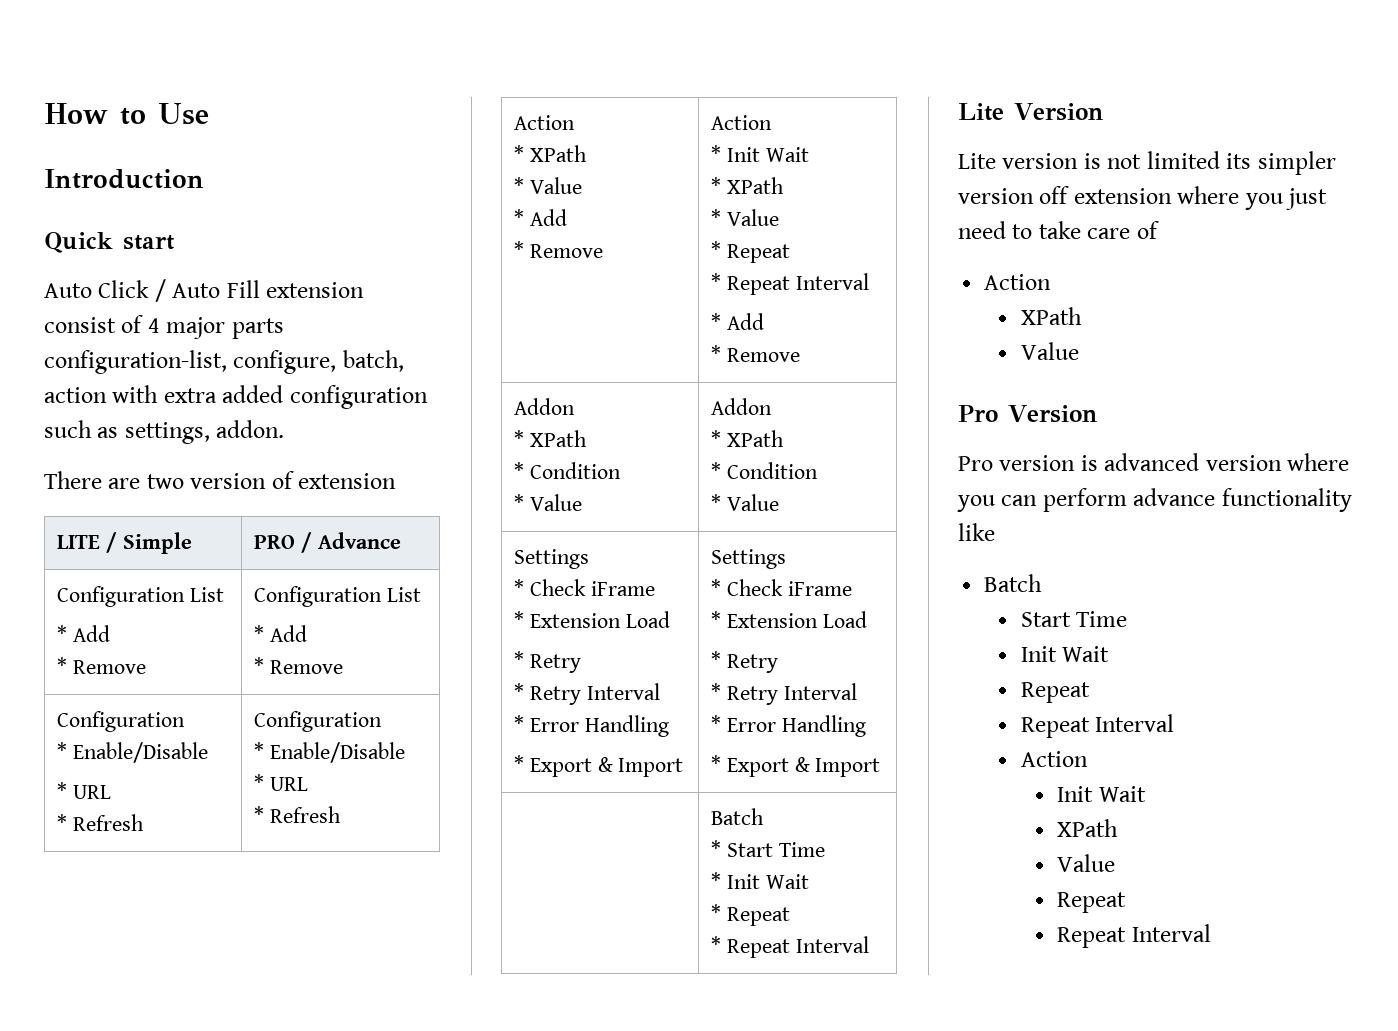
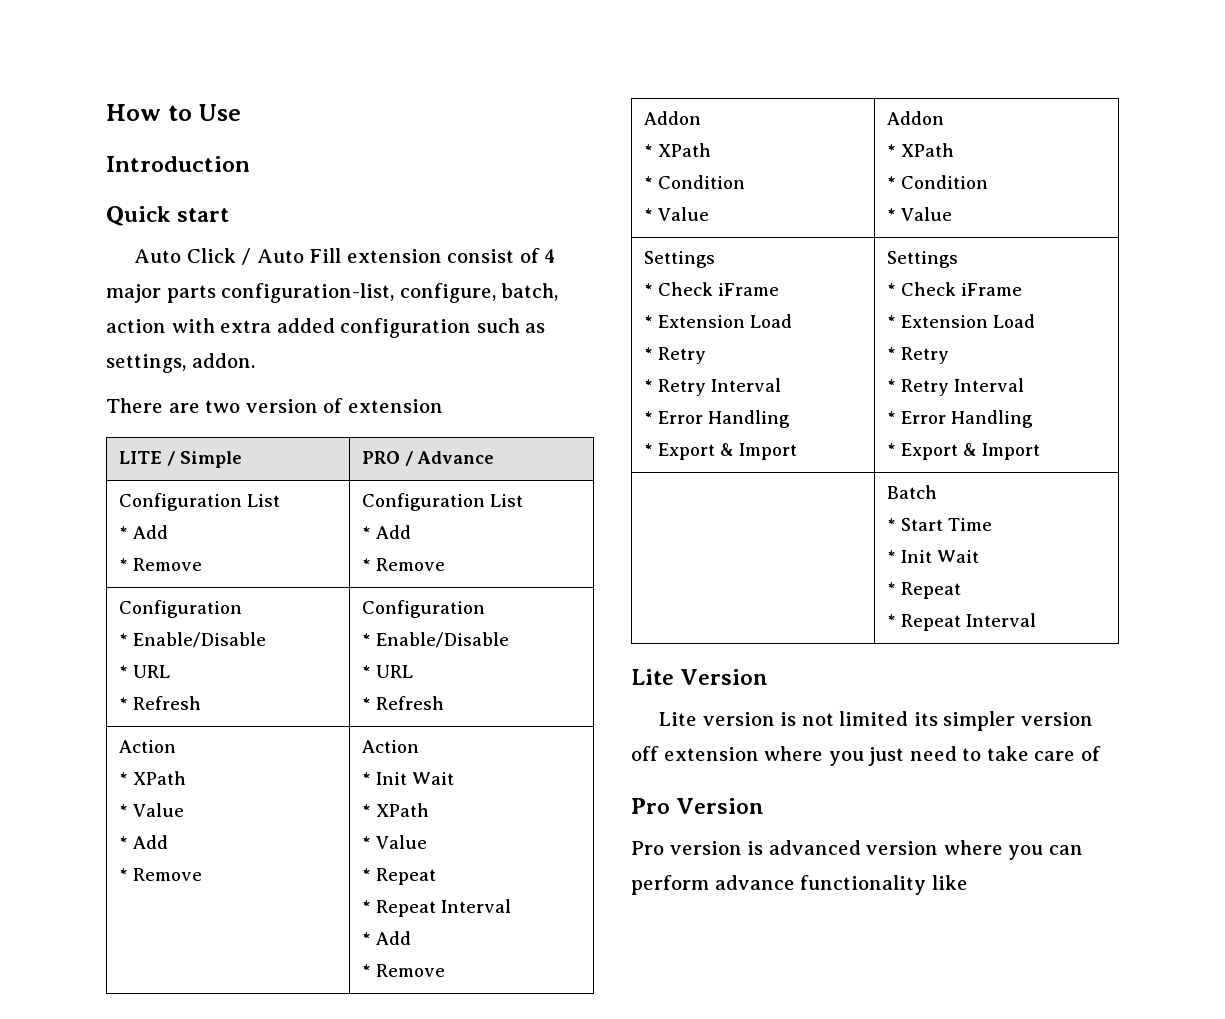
[984,274,1052,290] [1020,307,1082,325] [1020,342,1079,360] // Action // XPath // Value -> (1101, 753) none
[984,574,1043,592] [1020,611,1128,627] [1020,646,1110,662] [1020,682,1090,703] [1020,714,1175,738] [1020,751,1088,767] [1057,786,1146,802] [1057,819,1119,837] [1057,854,1116,872] [1057,892,1127,913] [1057,924,1211,948] // Batch // Start Time // Init Wait // Repeat // Repeat Interval // Action // Init Wait // XPath // Value // Repeat // Repeat Interval -> (968, 882) none

